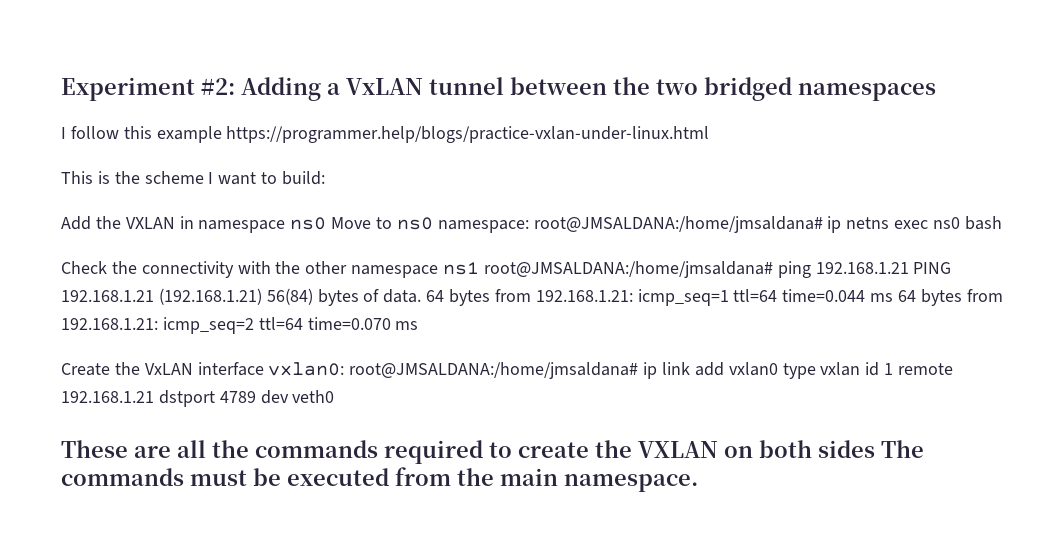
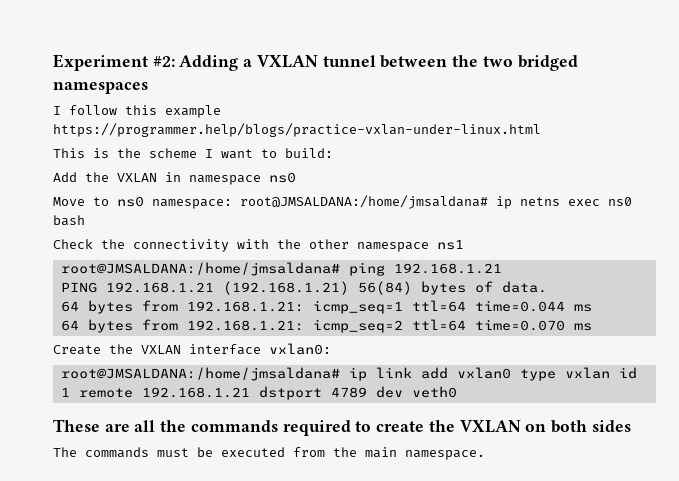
[346,78,423,95] VxLAN -> [256,55,318,68] VXLAN
(327, 223) none -> (296, 177) //
(480, 268) none -> (464, 244) //
(909, 268) none -> (502, 268) //
(422, 296) none -> (547, 287) //
(894, 297) none -> (592, 308) //
[144,363,193,375] VxLAN -> [141,345,181,354] VXLAN
(345, 369) none -> (331, 349) //
(875, 449) none -> (631, 426) //

